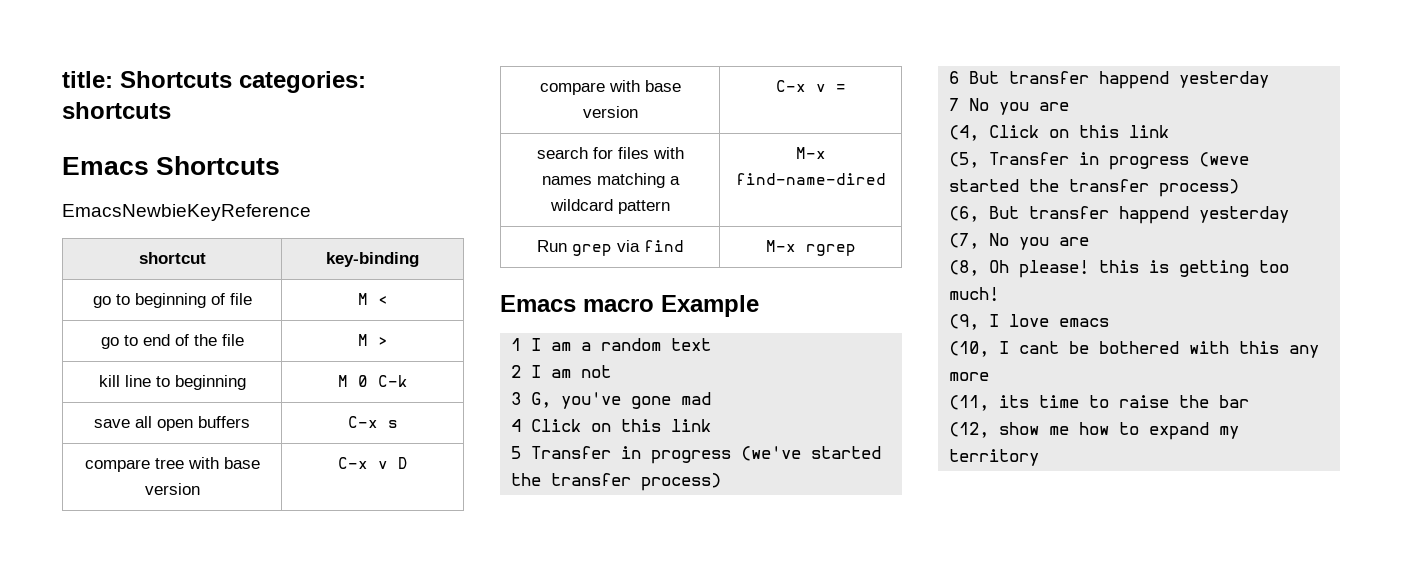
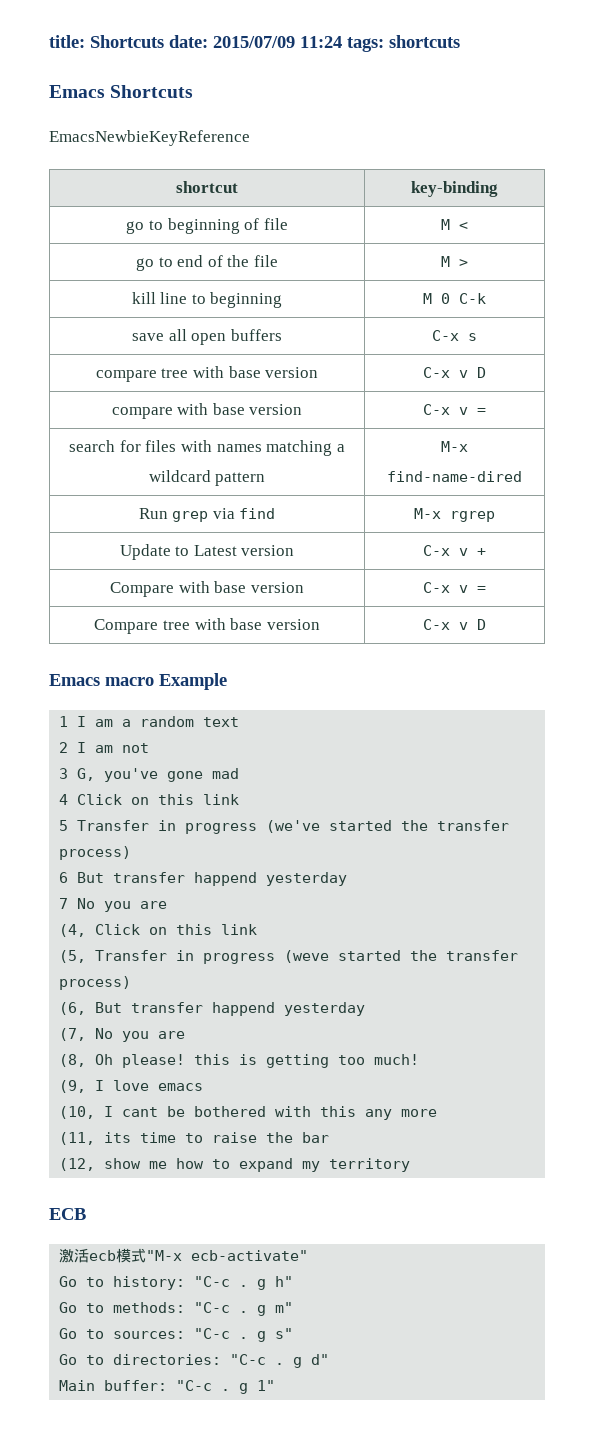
[239,71,366,93] categories: -> [169,35,384,52] date: 2015/07/09 11:24 tags:
(856, 250) none -> [119,544,295,560] [423,545,486,556] [110,581,304,597] [423,582,486,593] [94,618,320,634] [423,619,486,630] // Update to Latest version | C-x v + // Compare with base version | C-x v = // Compare tree with base version | C-x v D
(1040, 457) none -> [49,1208,86,1220] [59,1248,309,1263] [59,1276,294,1290] [59,1302,294,1316] [59,1328,294,1342] [59,1354,330,1368] [59,1380,276,1394] // ECB // 激活ecb模式"M-x ecb-activate" // Go to history: "C-c . g h" // Go to methods: "C-c . g m" // Go to sources: "C-c . g s" // Go to directories: "C-c . g d" // Main buffer: "C-c . g 1"

